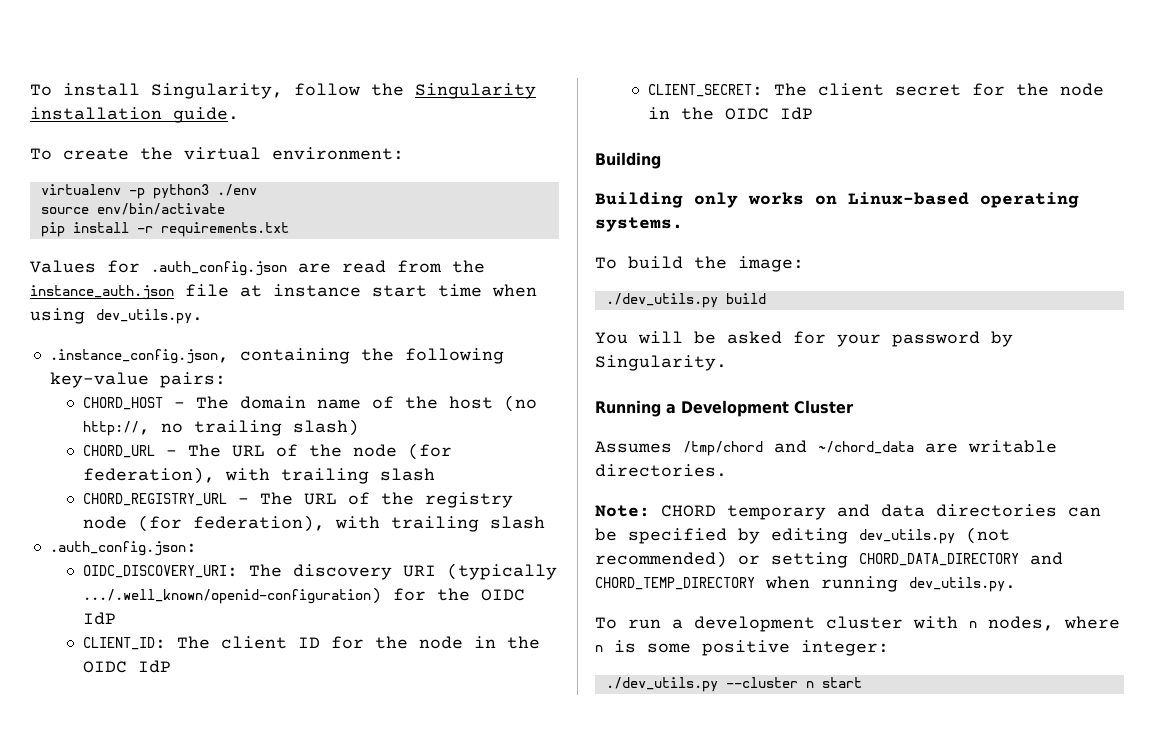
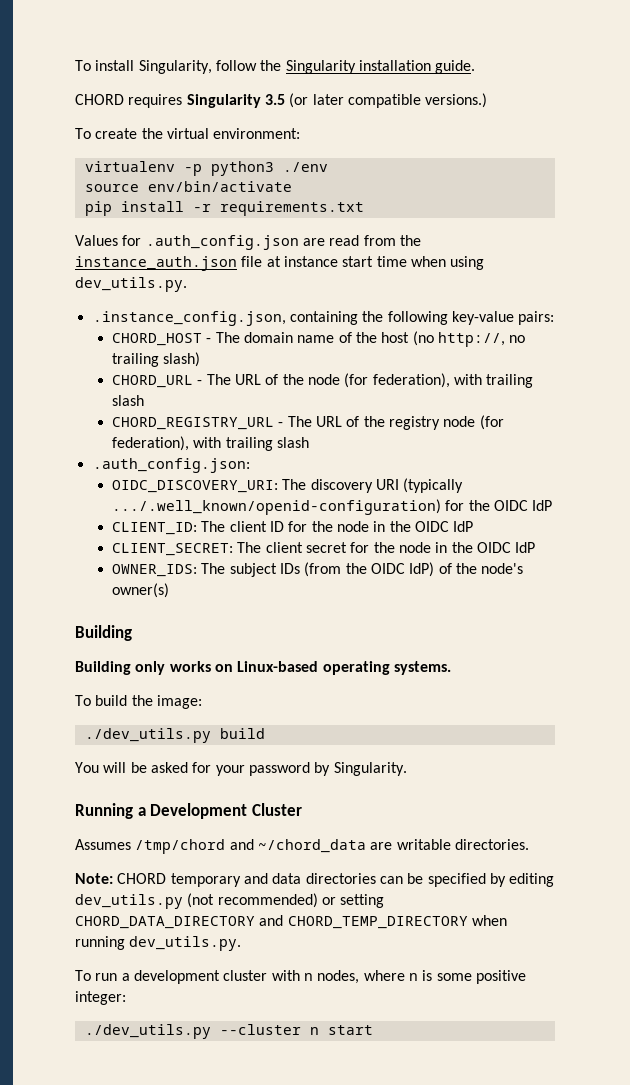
(239, 115) none -> [75,93,488,108] // CHORD requires Singularity 3.5 (or later compatible versions.)
(813, 113) none -> [111,562,524,577] [111,583,169,598] // OWNER_IDS: The subject IDs (from the OIDC IdP) of the node's owner(s)

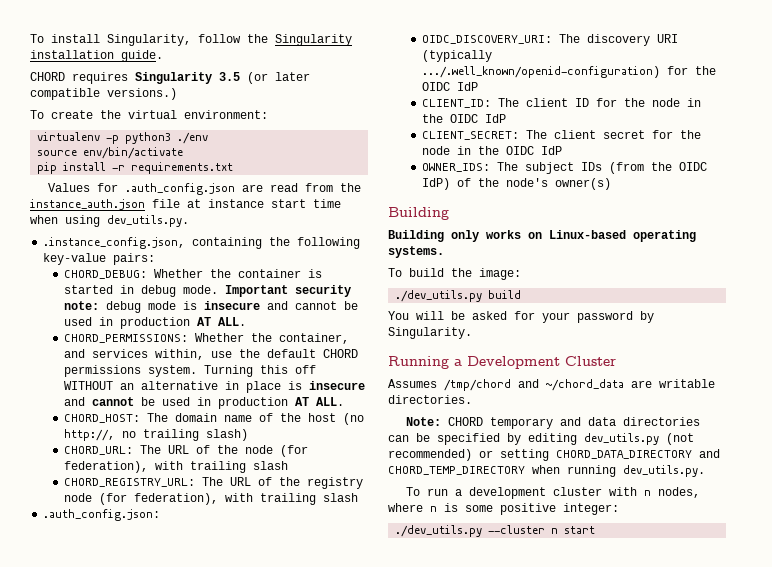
[111,333,212,346] CHORD_HOST - -> [64,269,323,279] [64,285,352,297] [64,301,359,313] [64,317,247,329] [64,333,350,344] [64,349,359,360] [64,365,317,377] [64,381,366,393] [64,397,345,409] [64,414,141,423] CHORD_DEBUG: Whether the container is started in debug mode. Important security note: debug mode is insecure and cannot be used in production AT ALL. // CHORD_PERMISSIONS: Whether the container, and services within, use the default CHORD permissions system. Turning this off WITHOUT an alternative in place is insecure and cannot be used in production AT ALL. // CHORD_HOST:
[111,375,203,388] CHORD_URL - -> [64,446,134,455] CHORD_URL:
[111,417,284,430] CHORD_REGISTRY_URL - -> [64,478,196,487] CHORD_REGISTRY_URL:

